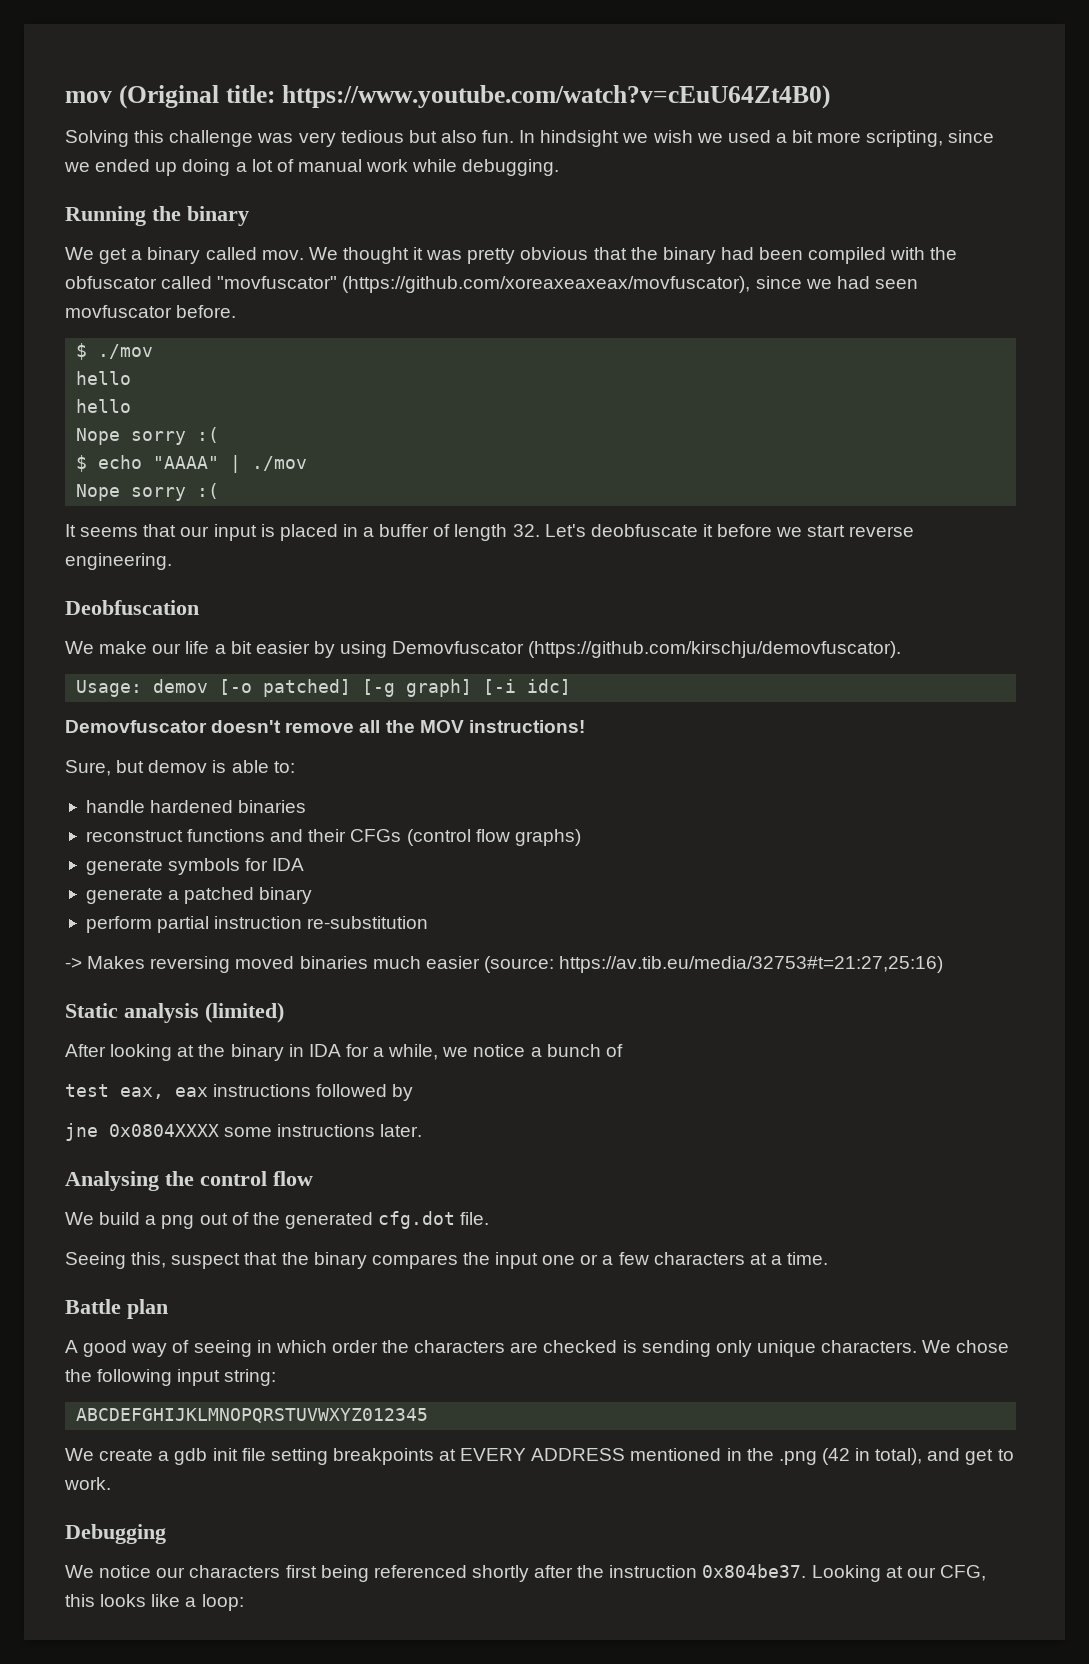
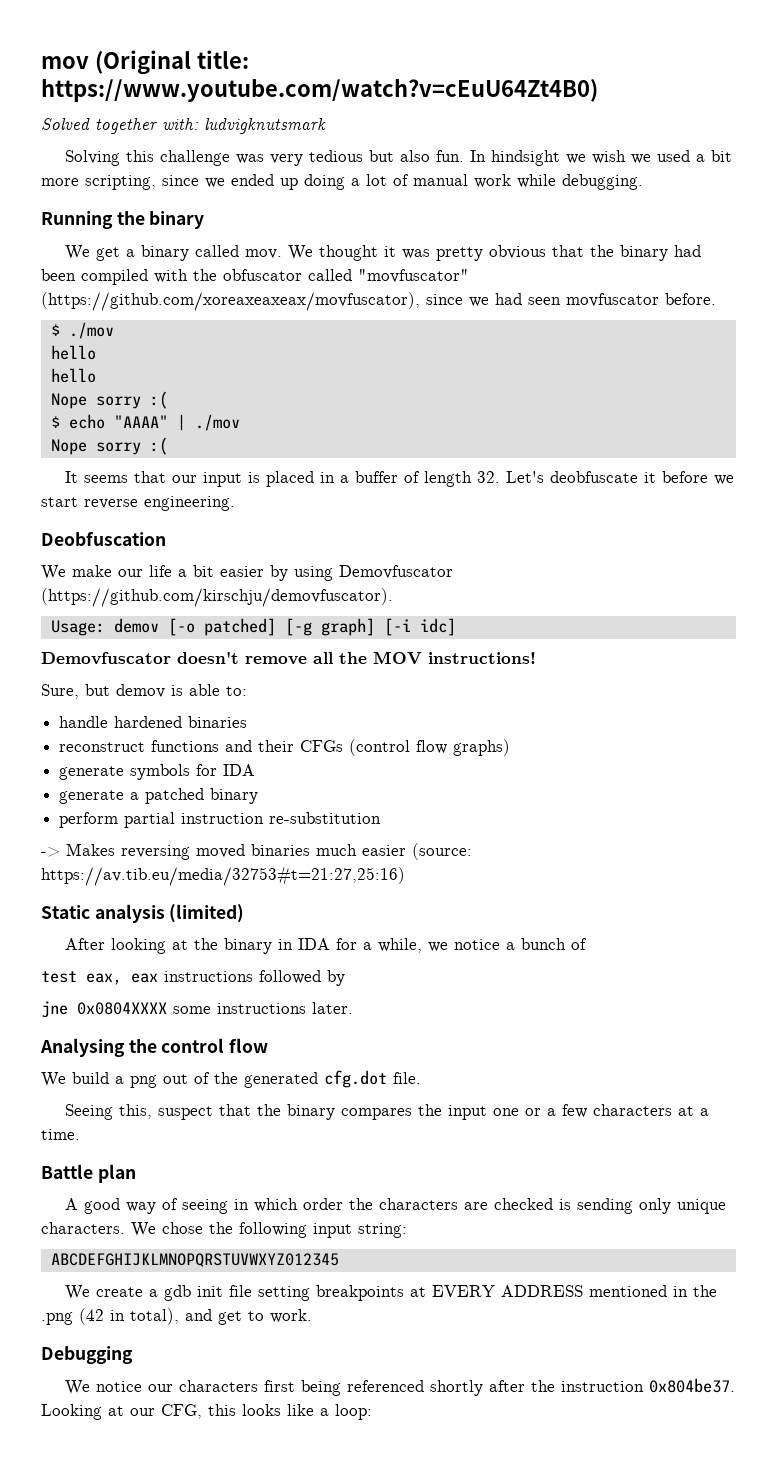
(830, 97) none -> [41,118,326,134] // Solved together with: ludvigknutsmark

